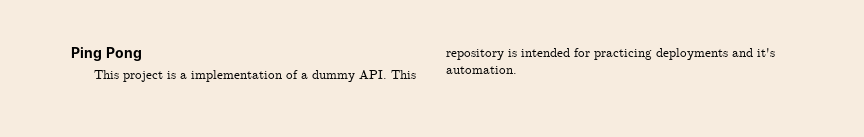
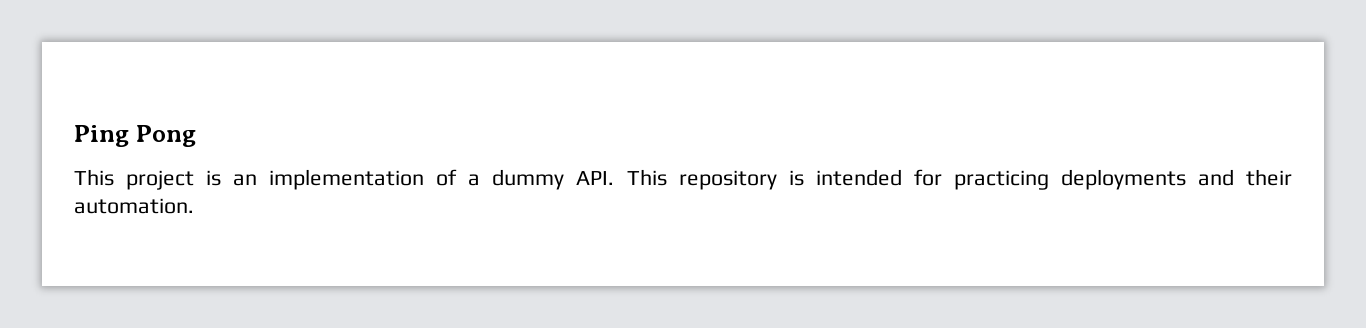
[179,73,187,79] a -> [233,174,258,186] an
[757,48,775,57] it's -> [1245,169,1292,186] their

